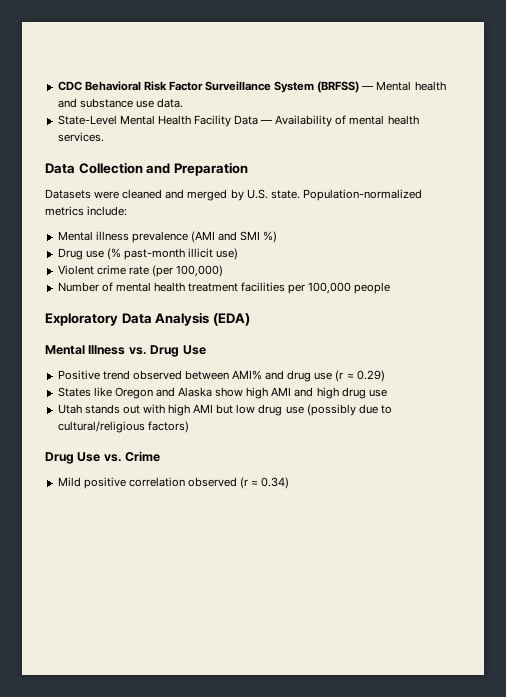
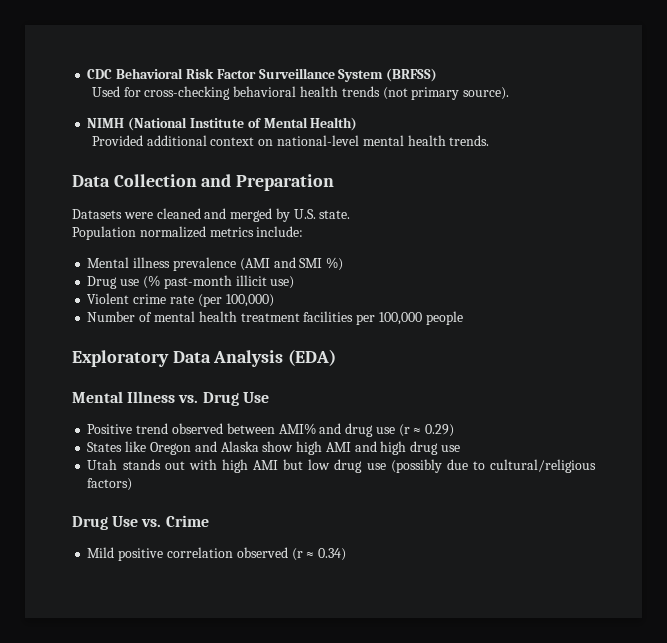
[361,81,446,91] [57,98,183,108] [57,115,419,127] [57,132,104,142] — Mental health and substance use data. // State-Level Mental Health Facility Data — Availability of mental health services. -> [91,86,510,100] [87,117,358,131] [91,135,490,146] // Used for cross-checking behavioral health trends (not primary source). // NIMH (National Institute of Mental Health) // Provided additional context on national-level mental health trends.
[302,189,422,201] Population-normalized -> [72,226,206,240] // Population normalized

